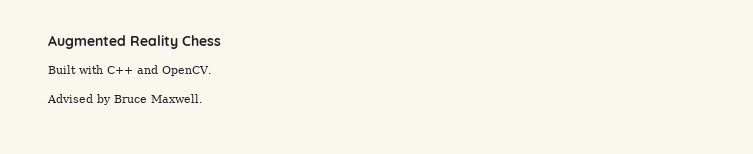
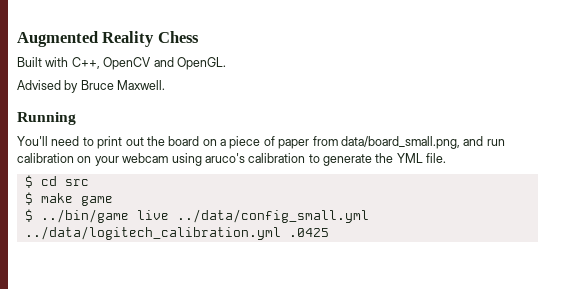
[107,65,212,76] C++ and OpenCV. -> [71,57,226,70] C++, OpenCV and OpenGL.
(203, 98) none -> [17,112,76,125] [17,136,505,149] [17,153,447,166] [24,175,89,188] [24,192,113,206] [24,209,369,223] [24,226,329,240] // Running // You'll need to print out the board on a piece of paper from data/board_small.png, and run calibration on your webcam using aruco's calibration to generate the YML file. // $ cd src // $ make game // $ ../bin/game live ../data/config_small.yml ../data/logitech_calibration.yml .0425

